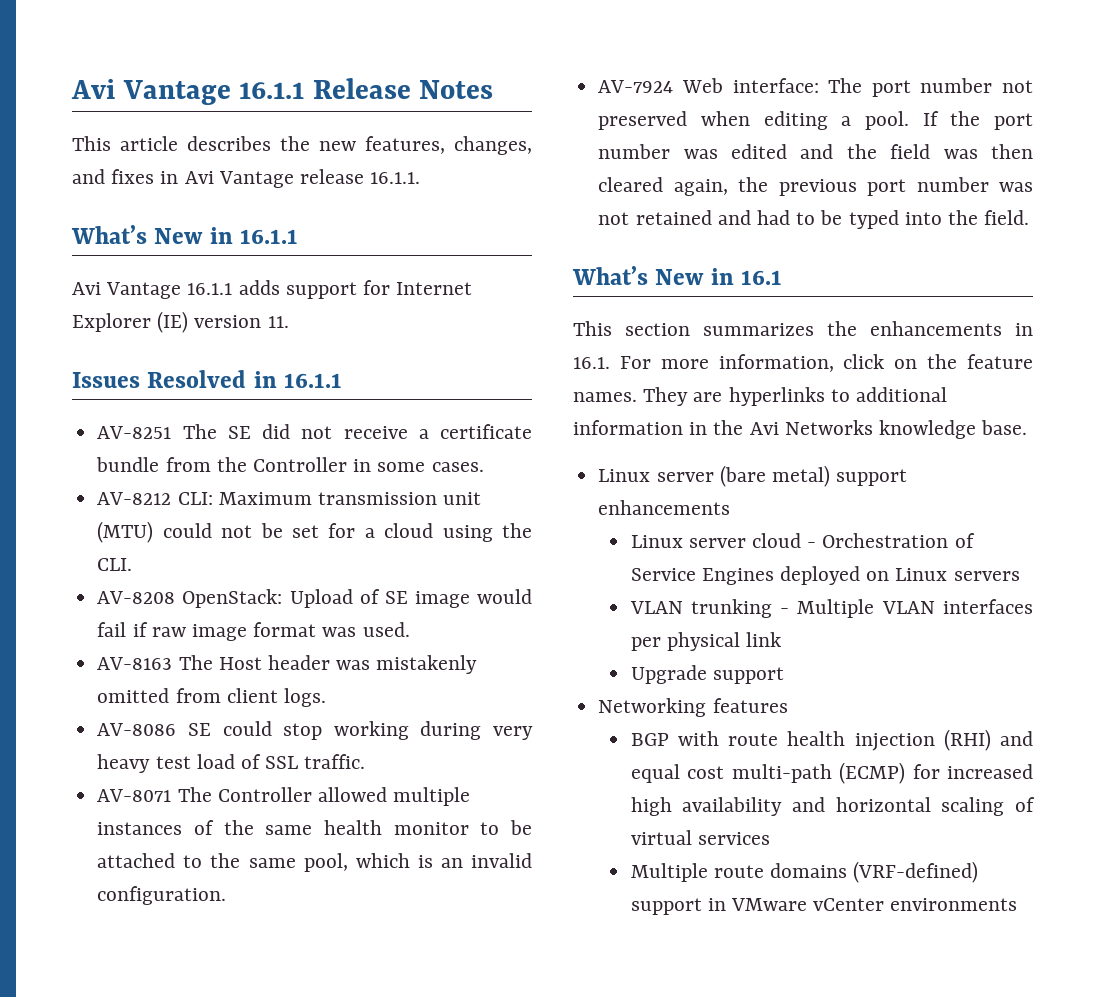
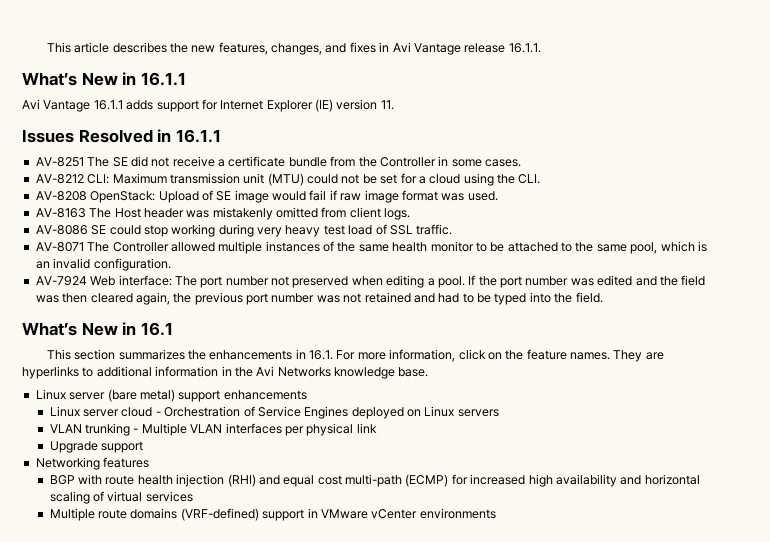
[71,78,494,105] Avi Vantage 16.1.1 Release Notes // -> (46, 47) none

